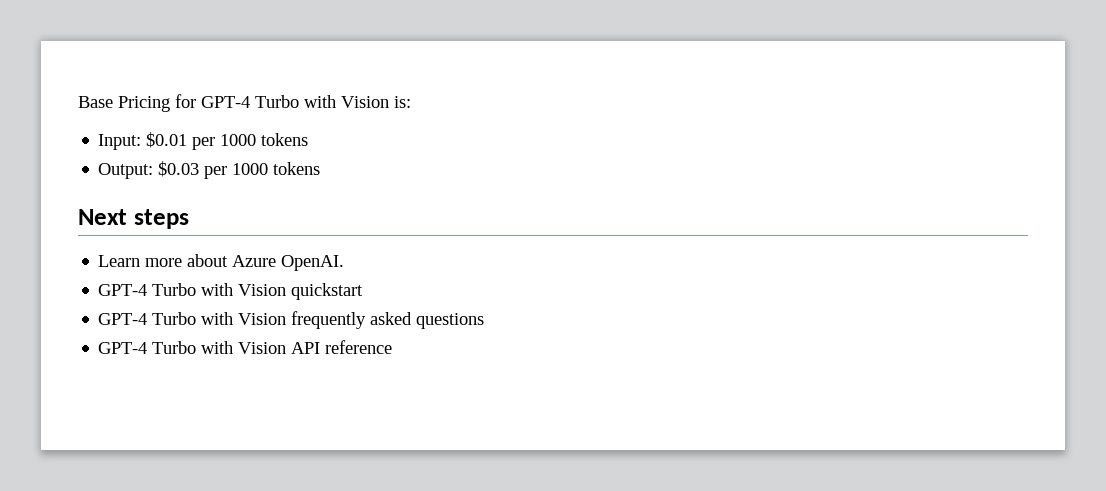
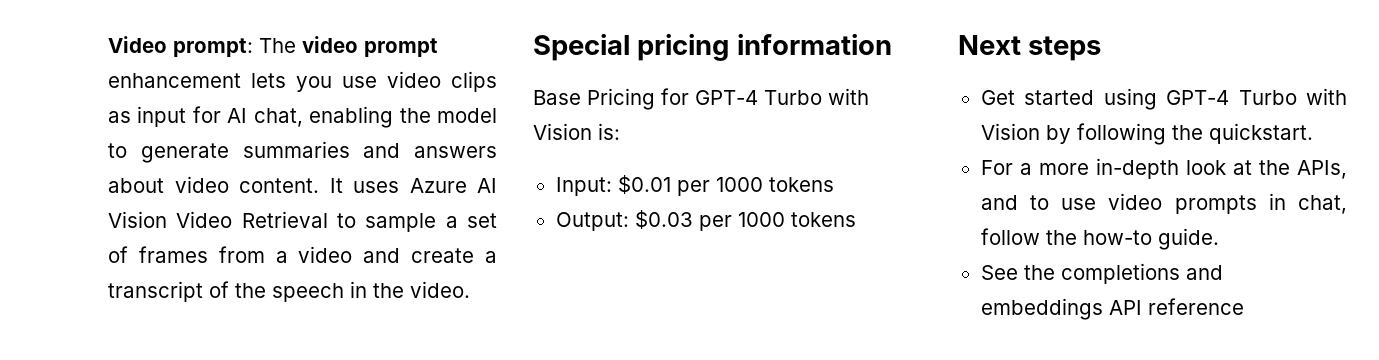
(78, 102) none -> [108,36,438,57] [108,71,497,92] [108,106,497,128] [108,141,497,163] [108,176,497,193] [108,211,497,232] [108,246,497,263] [108,281,470,302] [533,33,892,61] Video prompt: The video prompt enhancement lets you use video clips as input for AI chat, enabling the model to generate summaries and answers about video content. It uses Azure AI Vision Video Retrieval to sample a set of frames from a video and create a transcript of the speech in the video. // Special pricing information //
[98,254,345,271] [98,283,364,300] [98,311,485,329] [98,341,287,354] Learn more about Azure OpenAI. // GPT-4 Turbo with Vision quickstart // GPT-4 Turbo with Vision frequently asked questions // GPT-4 Turbo with Vision -> [980,88,1347,110] [980,123,1313,145] [980,158,1347,179] [980,193,1347,214] [980,228,1219,250] [980,263,1223,284] [980,298,1103,320] Get started using GPT-4 Turbo with Vision by following the quickstart. // For a more in-depth look at the APIs, and to use video prompts in chat, follow the how-to guide. // See the completions and embeddings

